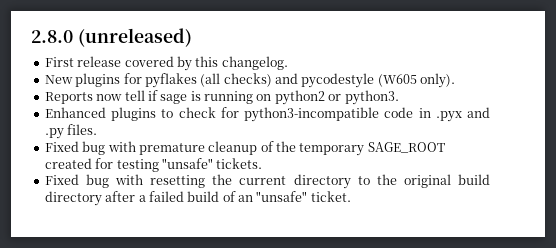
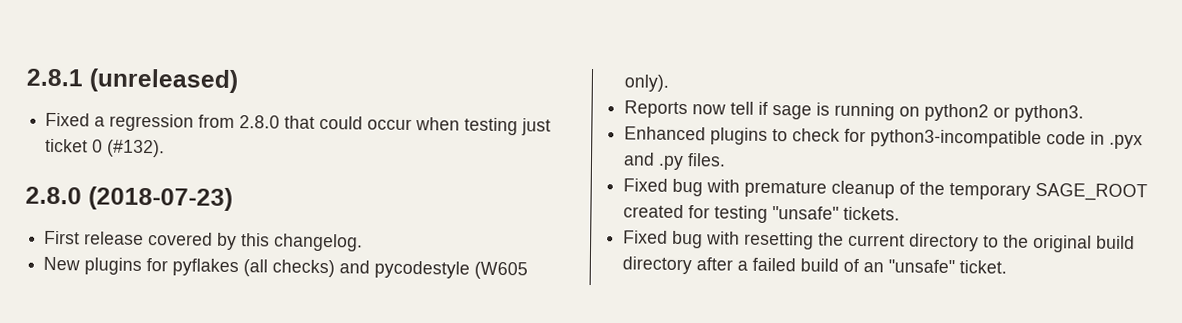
[31,28,192,47] 2.8.0 (unreleased) -> [26,68,238,94] [45,112,552,136] [45,138,166,158] [25,186,233,211] 2.8.1 (unreleased) // Fixed a regression from 2.8.0 that could occur when testing just ticket 0 (#132). // 2.8.0 (2018-07-23)

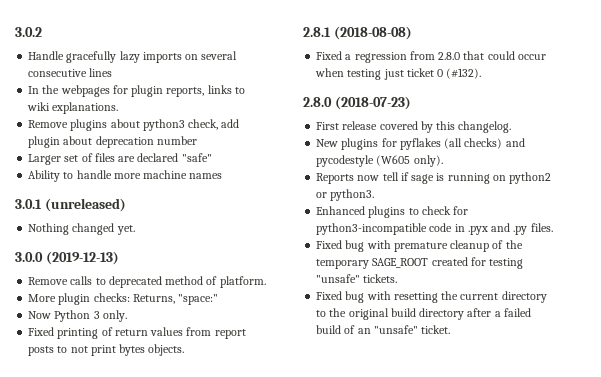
[26,68,238,94] 2.8.1 (unreleased) -> [15,27,42,37] [28,51,238,63] [28,68,113,77] [28,85,245,97] [27,102,119,114] [28,119,240,131] [28,136,197,148] [28,153,212,165] [28,170,223,182] [15,198,126,212] [28,223,135,235] [15,251,119,265] [28,276,266,288] [28,293,219,305] [28,310,127,322] [28,327,246,339] [28,344,185,356] [303,26,412,40] 3.0.2 // Handle gracefully lazy imports on several consecutive lines // In the webpages for plugin reports, links to wiki explanations. // Remove plugins about python3 check, add plugin about deprecation number // Larger set of files are declared "safe" // Ability to handle more machine names // 3.0.1 (unreleased) // Nothing changed yet. // 3.0.0 (2019-12-13) // Remove calls to deprecated method of platform. // More plugin checks: Returns, "space:" // Now Python 3 only. // Fixed printing of return values from report posts to not print bytes objects. // 2.8.1 (2018-08-08)

